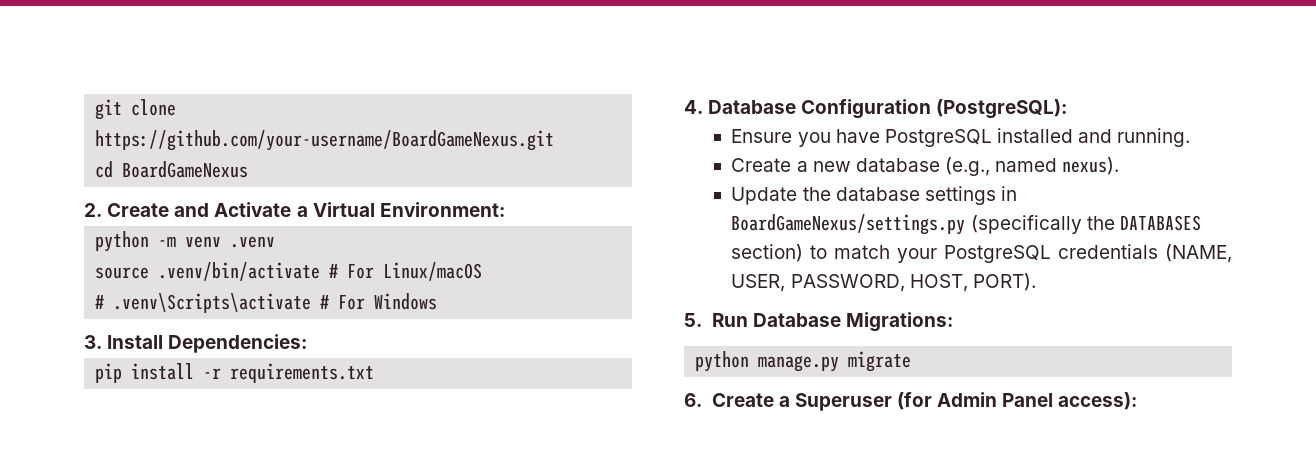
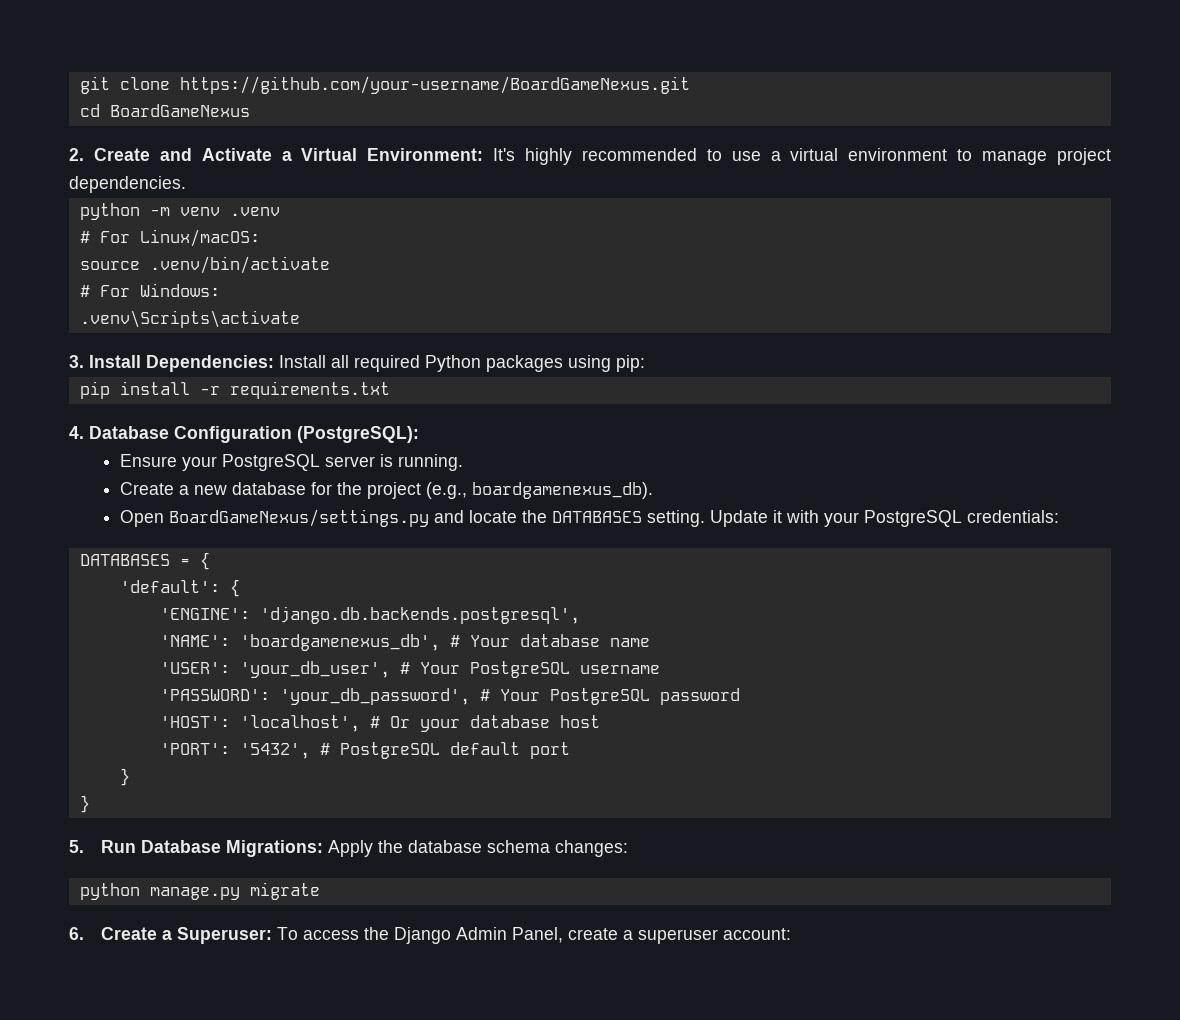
(505, 209) none -> [493,148,1111,165] [69,176,186,193] It's highly recommended to use a virtual environment to manage project dependencies.
(276, 242) none -> [79,229,260,247] // # For Linux/macOS:
[329,262,483,281] [95,295,105,309] # For Linux/macOS // # -> [79,283,220,297] // # For Windows: //
[320,293,438,310] # For Windows -> (300, 319) none
(308, 343) none -> [279,355,645,372] Install all required Python packages using pip:
[797,128,1113,147] you have PostgreSQL installed and -> [182,454,394,471] your PostgreSQL server is
[944,157,1120,176] [731,186,1017,205] [731,214,1201,235] [731,244,1232,263] [731,273,1036,292] (e.g., named nexus). // Update the database settings in BoardGameNexus/settings.py (specifically the DATABASES section) to match your PostgreSQL credentials (NAME, USER, PASSWORD, HOST, PORT). -> [311,482,654,499] [120,509,1060,527] [79,552,210,570] [119,579,240,597] [159,606,580,624] [159,634,650,651] [159,661,660,678] [159,688,740,705] [159,715,600,732] [159,742,570,759] [119,768,130,786] [79,795,90,813] for the project (e.g., boardgamenexus_db). // Open BoardGameNexus/settings.py and locate the DATABASES setting. Update it with your PostgreSQL credentials: // DATABASES = { // 'default': { // 'ENGINE': 'django.db.backends.postgresql', // 'NAME': 'boardgamenexus_db', # Your database name // 'USER': 'your_db_user', # Your PostgreSQL username // 'PASSWORD': 'your_db_password', # Your PostgreSQL password // 'HOST': 'localhost', # Or your database host // 'PORT': '5432', # PostgreSQL default port // } // }
(953, 322) none -> [327,840,628,857] Apply the database schema changes:
[794,392,1138,411] Superuser (for Admin Panel access): -> [176,927,791,944] Superuser: To access the Django Admin Panel, create a superuser account:

